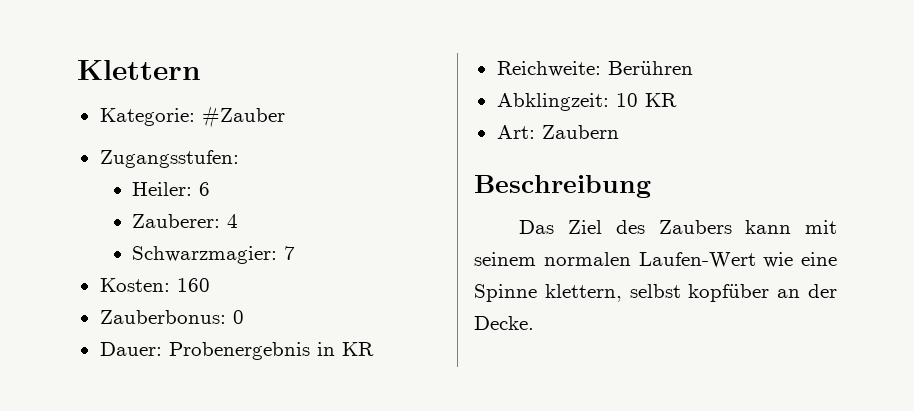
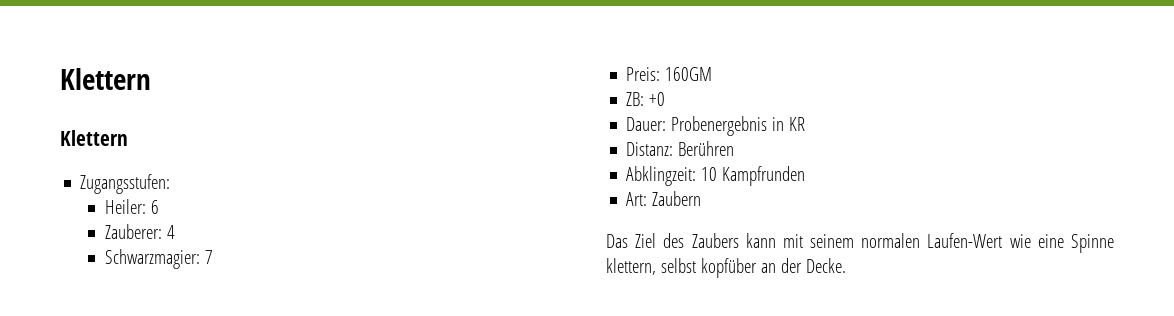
[77,60,201,80] [99,105,285,128] Klettern // Kategorie: #Zauber -> [60,68,151,90] [60,130,128,146] Klettern // Klettern
[99,278,210,292] [99,310,244,324] Kosten: 160 // Zauberbonus: 0 -> [626,67,713,81] [626,92,666,106] Preis: 160GM // ZB: +0
[496,61,601,77] Reichweite: -> [626,142,674,156] Distanz:
[644,93,677,107] KR -> [722,166,806,186] Kampfrunden
[474,175,651,198] // Beschreibung -> (702, 198) none

